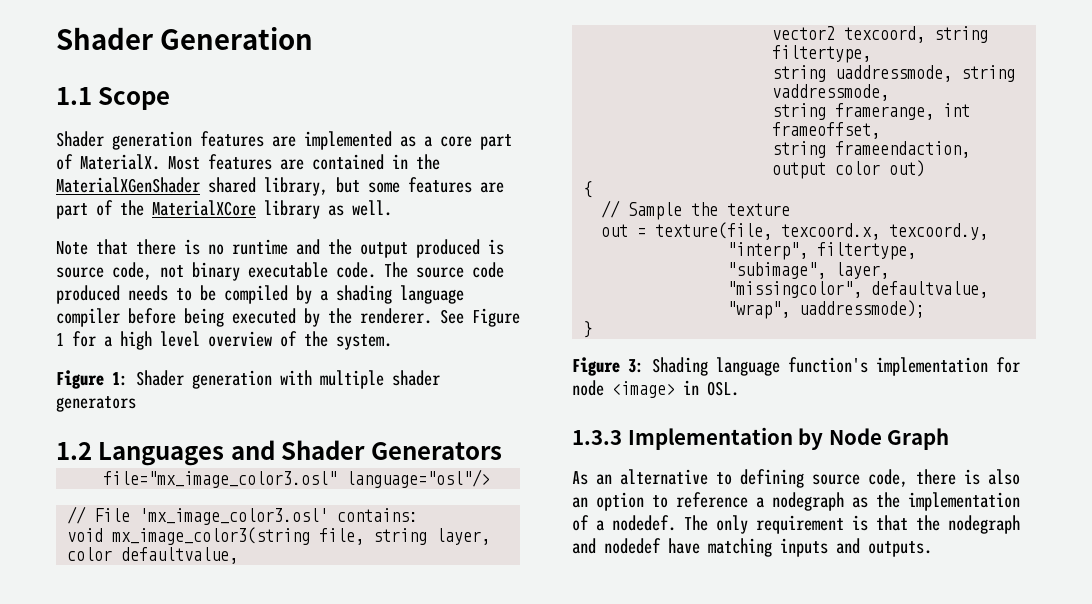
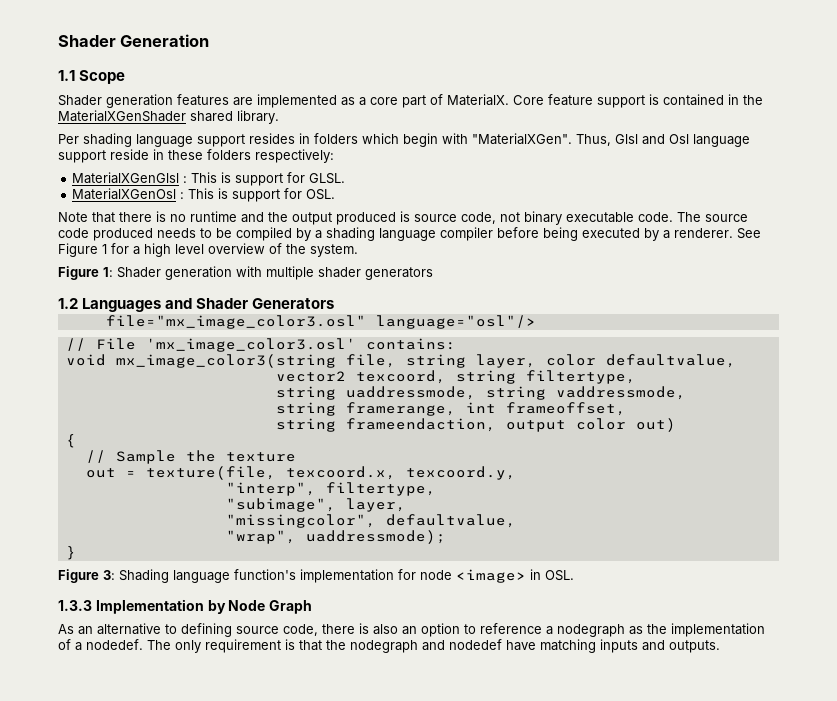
[168,154,304,170] Most features are -> [513,94,659,108] Core feature support is
[264,177,504,196] [56,200,392,219] library, but some features are part of the MaterialXCore library as well. -> [237,110,279,124] [58,133,750,147] [58,149,334,163] [72,172,346,186] [72,188,336,202] library. // Per shading language support resides in folders which begin with "MaterialXGen". Thus, Glsl and Osl language support reside in these folders respectively: // MaterialXGenGlsl : This is support for GLSL. // MaterialXGenOsl : This is support for OSL.
[328,308,352,324] the -> [663,230,670,239] a

